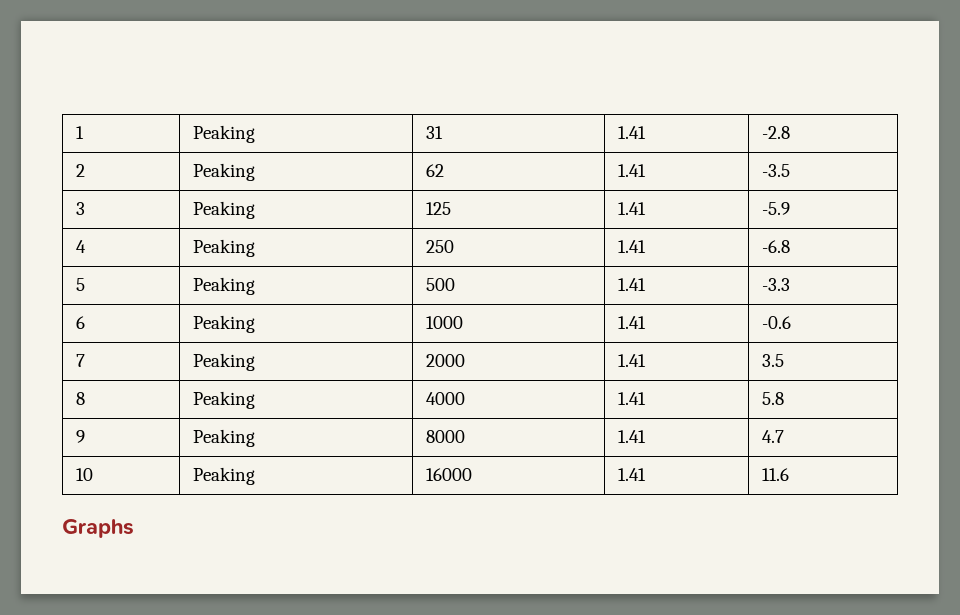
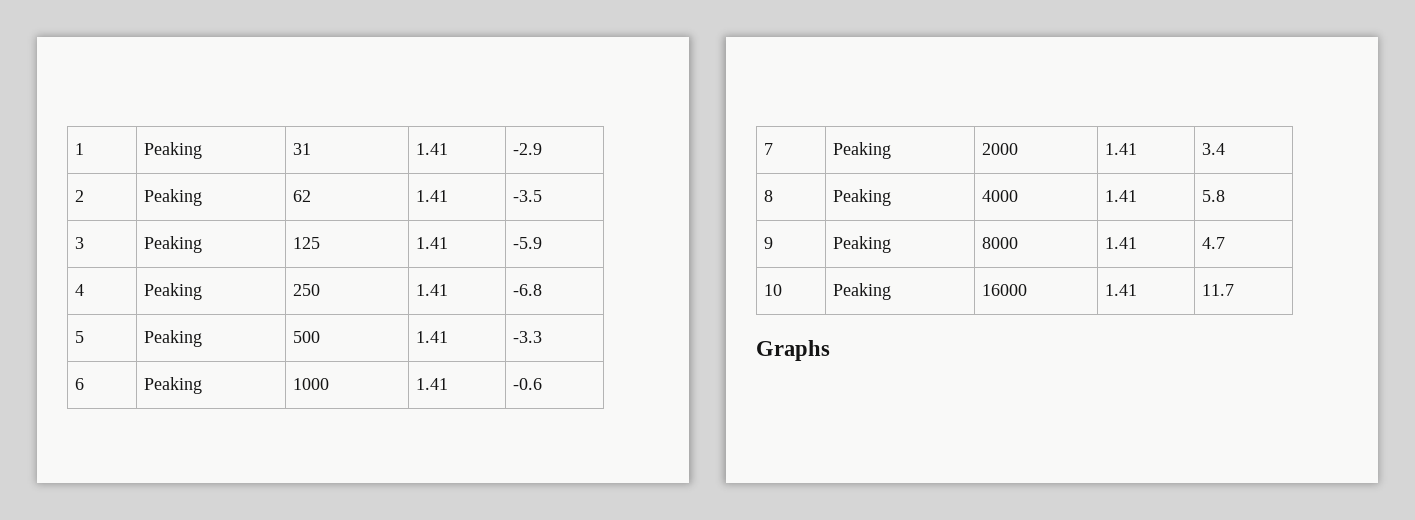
[762,126,791,139] -2.8 -> [513,143,543,155] -2.9
[762,354,785,367] 3.5 -> [1202,143,1226,155] 3.4
[762,468,790,481] 11.6 -> [1202,284,1235,296] 11.7

